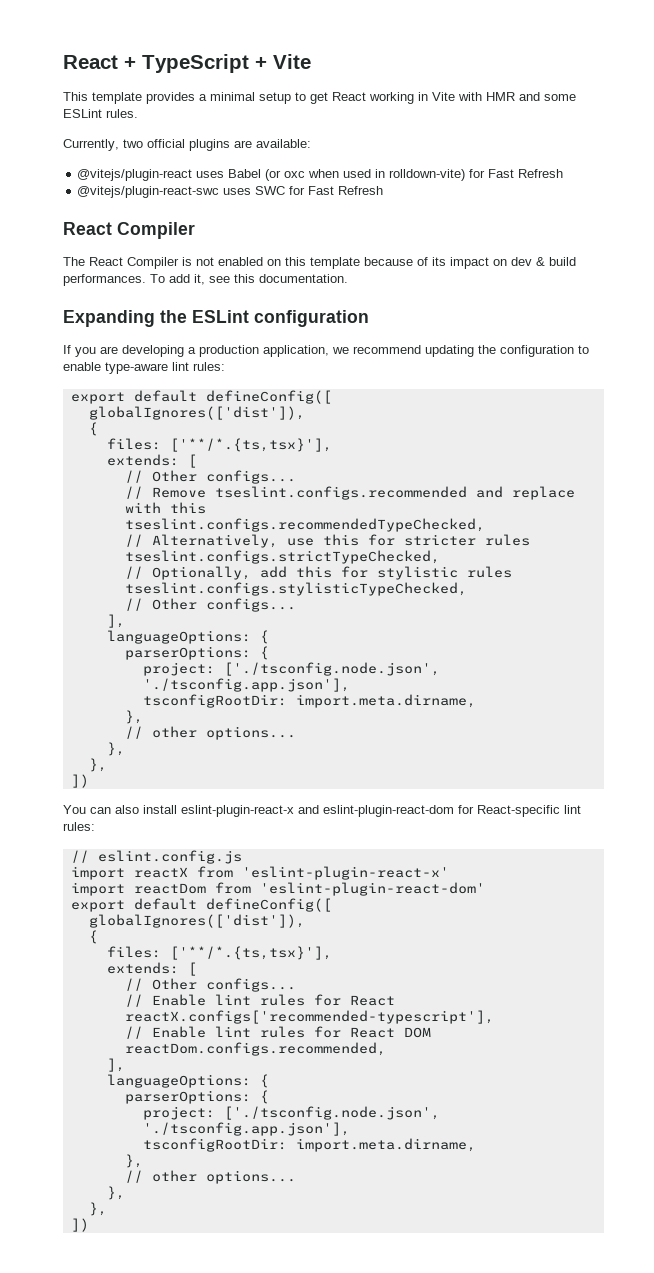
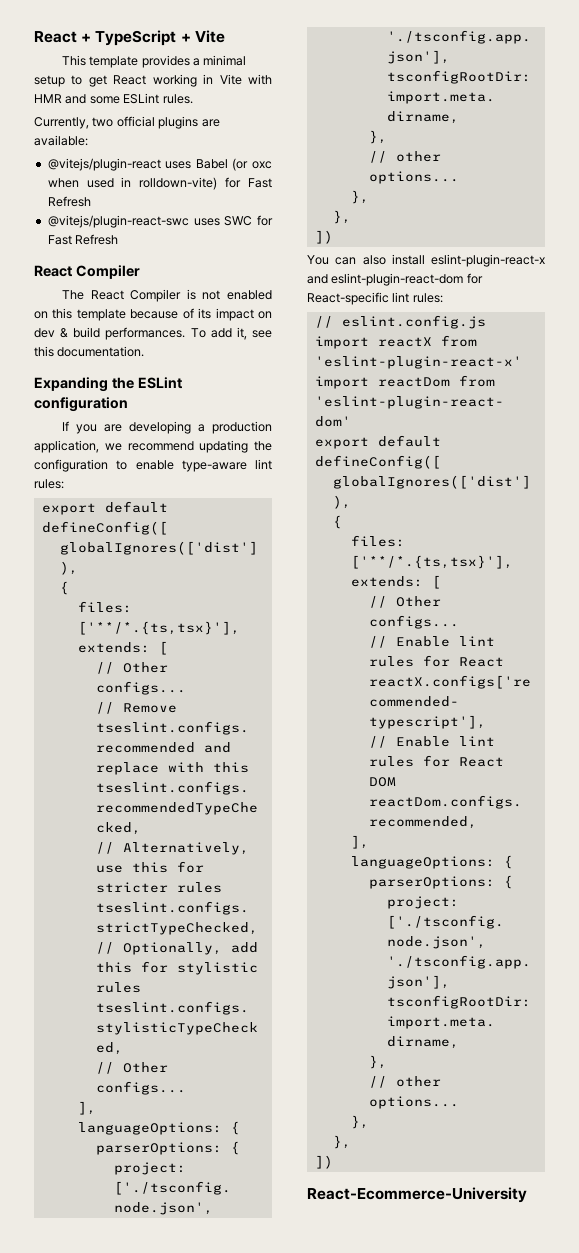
(89, 1225) none -> [307,1187,527,1203] // React-Ecommerce-University

